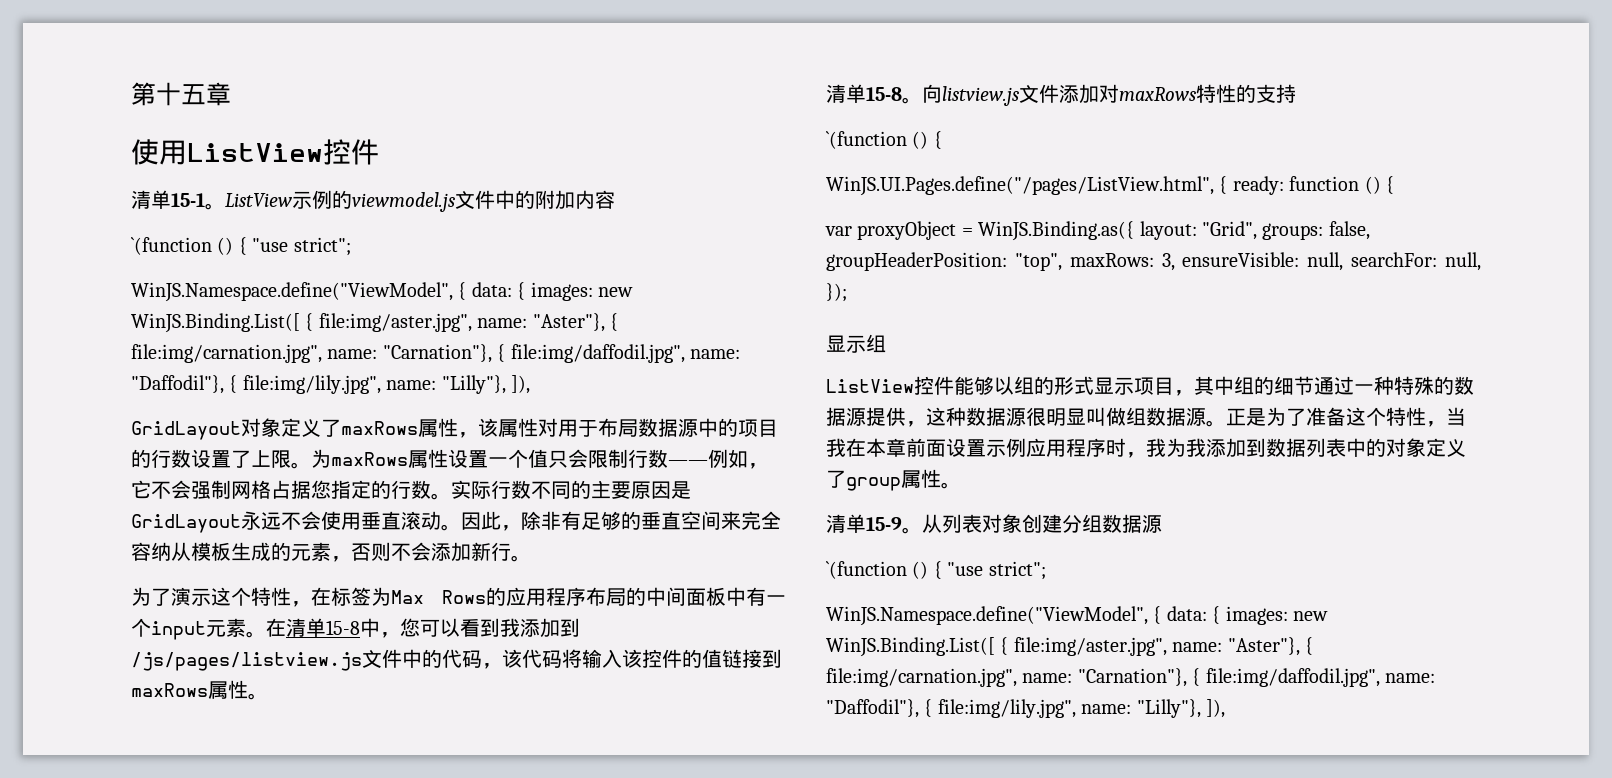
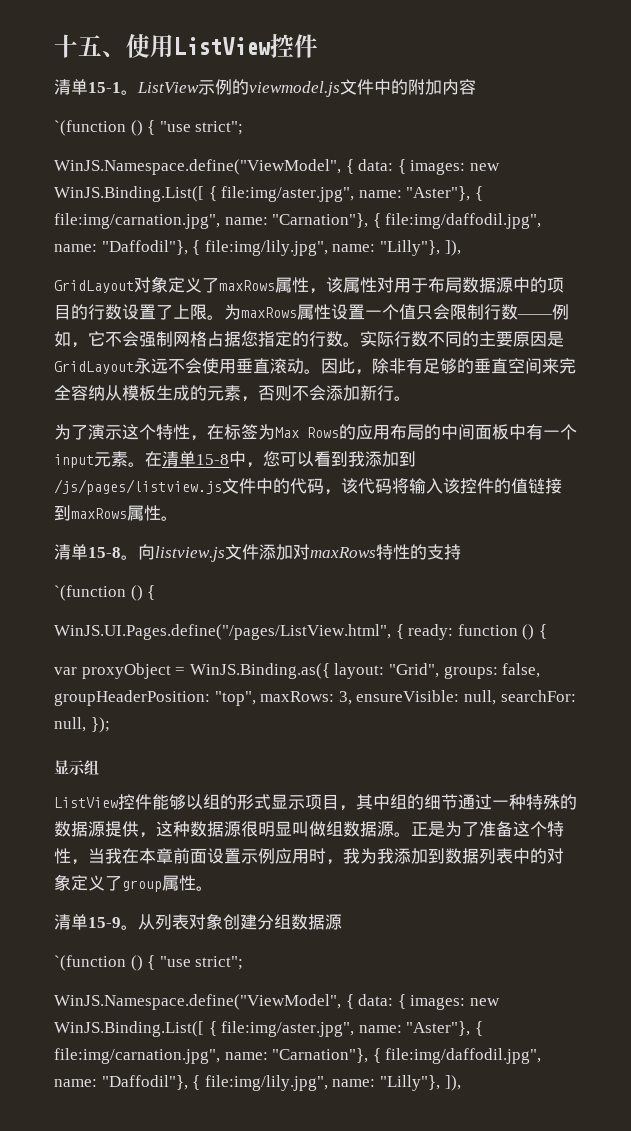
[131,82,231,106] 第十五章 // -> [54,34,126,58] 十五、
[546,587,586,606] 程序 -> (390, 432) none
[1066,438,1106,457] 程序 -> (309, 856) none

